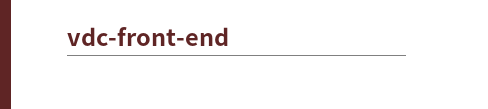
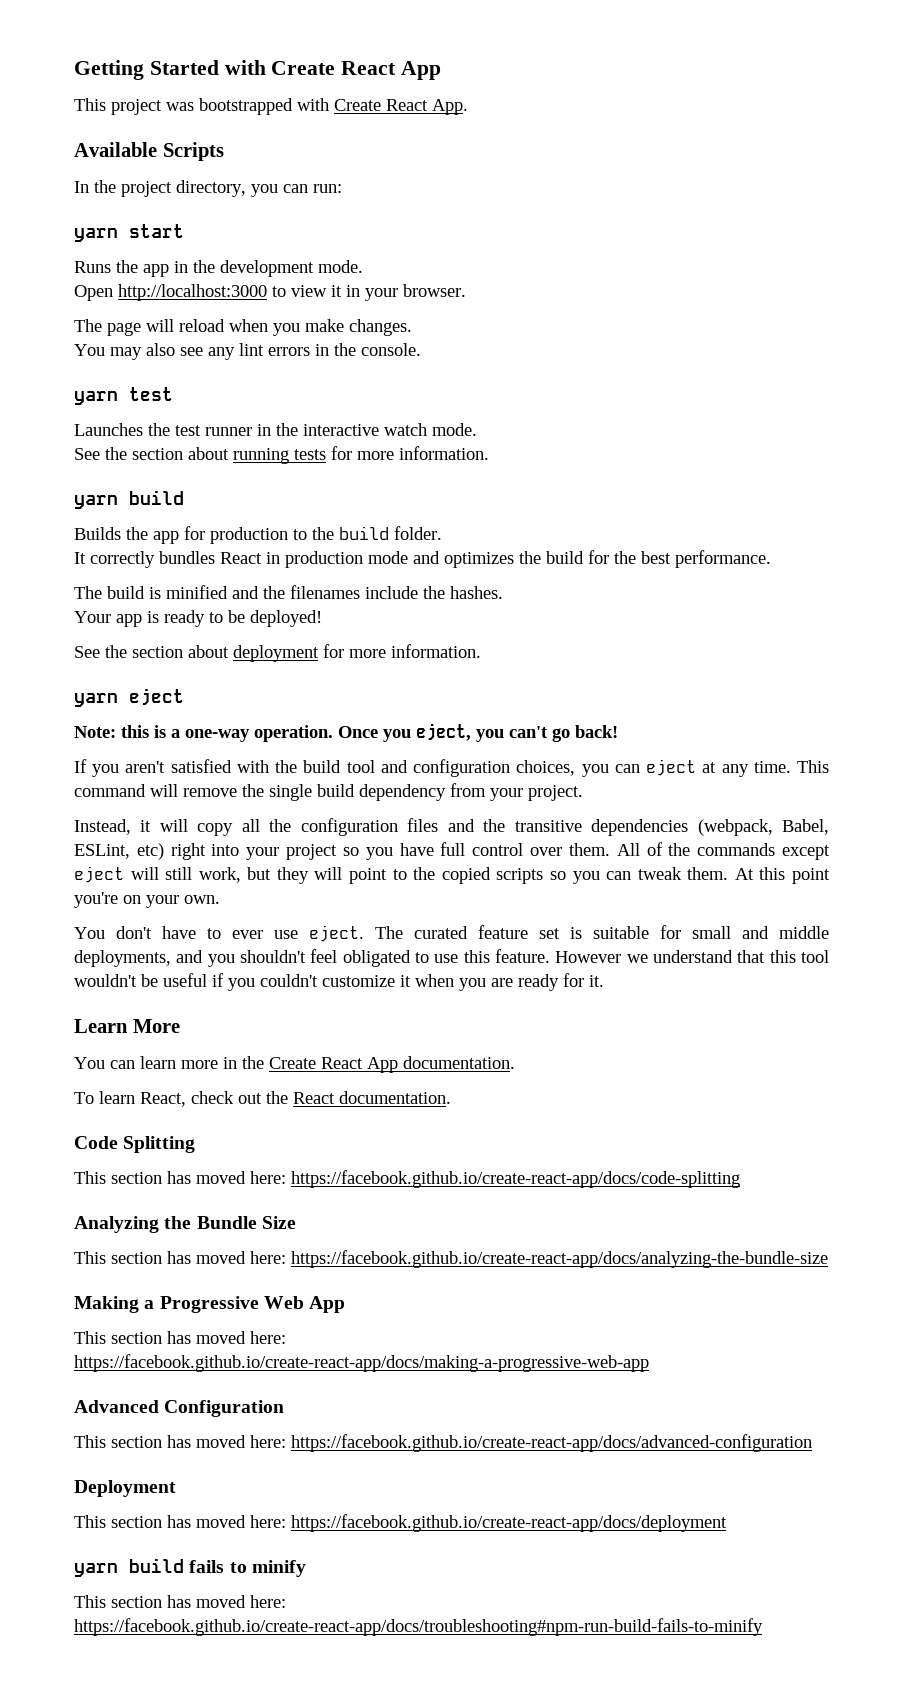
[67,27,229,46] vdc-front-end -> [74,60,442,80] [74,98,468,115] [74,142,224,161] [74,180,342,197] [74,224,184,242] [74,260,363,277] [74,284,466,301] [74,319,412,336] [74,343,421,360] [74,387,173,405] [74,423,477,436] [74,446,489,464] [74,490,184,509] [74,526,442,544] [74,550,771,568] [74,585,503,599] [74,610,322,627] [74,644,481,662] [74,688,184,707] [74,723,618,742] [74,759,830,777] [74,783,583,801] [74,818,829,836] [74,842,831,860] [74,866,830,884] [74,892,220,908] [74,925,829,942] [74,949,830,967] [74,973,604,991] [74,1019,180,1033] [74,1056,515,1073] [74,1091,451,1107] [74,1136,196,1153] [74,1170,740,1188] [74,1216,296,1233] [74,1250,828,1268] [74,1296,346,1313] [74,1331,286,1344] [74,1354,649,1372] [74,1400,285,1417] [74,1434,812,1452] [74,1480,176,1497] [74,1514,727,1532] [74,1558,306,1577] [74,1595,286,1608] [74,1618,763,1636] Getting Started with Create React App // This project was bootstrapped with Create React App. // Available Scripts // In the project directory, you can run: // yarn start // Runs the app in the development mode. // Open http://localhost:3000 to view it in your browser. // The page will reload when you make changes. // You may also see any lint errors in the console. // yarn test // Launches the test runner in the interactive watch mode. // See the section about running tests for more information. // yarn build // Builds the app for production to the build folder. // It correctly bundles React in production mode and optimizes the build for the best performance. // The build is minified and the filenames include the hashes. // Your app is ready to be deployed! // See the section about deployment for more information. // yarn eject // Note: this is a one-way operation. Once you eject, you can't go back! // If you aren't satisfied with the build tool and configuration choices, you can eject at any time. This command will remove the single build dependency from your project. // Instead, it will copy all the configuration files and the transitive dependencies (webpack, Babel, ESLint, etc) right into your project so you have full control over them. All of the commands except eject will still work, but they will point to the copied scripts so you can tweak them. At this point you're on your own. // You don't have to ever use eject. The curated feature set is suitable for small and middle deployments, and you shouldn't feel obligated to use this feature. However we understand that this tool wouldn't be useful if you couldn't customize it when you are ready for it. // Learn More // You can learn more in the Create React App documentation. // To learn React, check out the React documentation. // Code Splitting // This section has moved here: https://facebook.github.io/create-react-app/docs/code-splitting // Analyzing the Bundle Size // This section has moved here: https://facebook.github.io/create-react-app/docs/analyzing-the-bundle-size // Making a Progressive Web App // This section has moved here: https://facebook.github.io/create-react-app/docs/making-a-progressive-web-app // Advanced Configuration // This section has moved here: https://facebook.github.io/create-react-app/docs/advanced-configuration // Deployment // This section has moved here: https://facebook.github.io/create-react-app/docs/deployment // yarn build fails to minify // This section has moved here: https://facebook.github.io/create-react-app/docs/troubleshooting#npm-run-build-fails-to-minify

